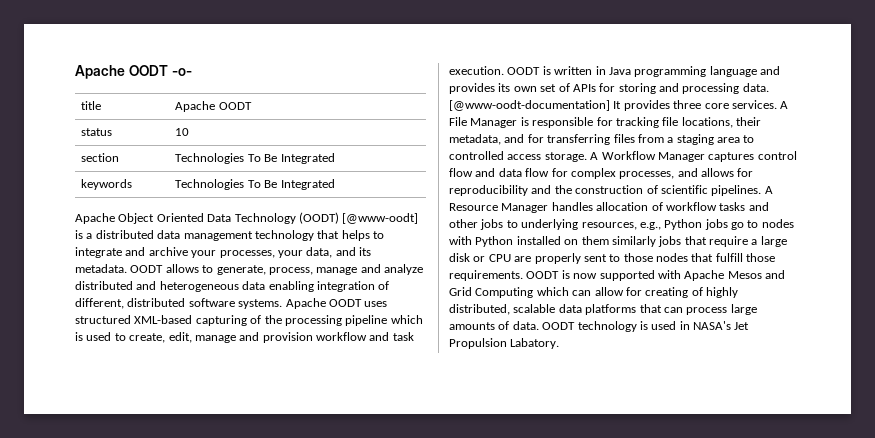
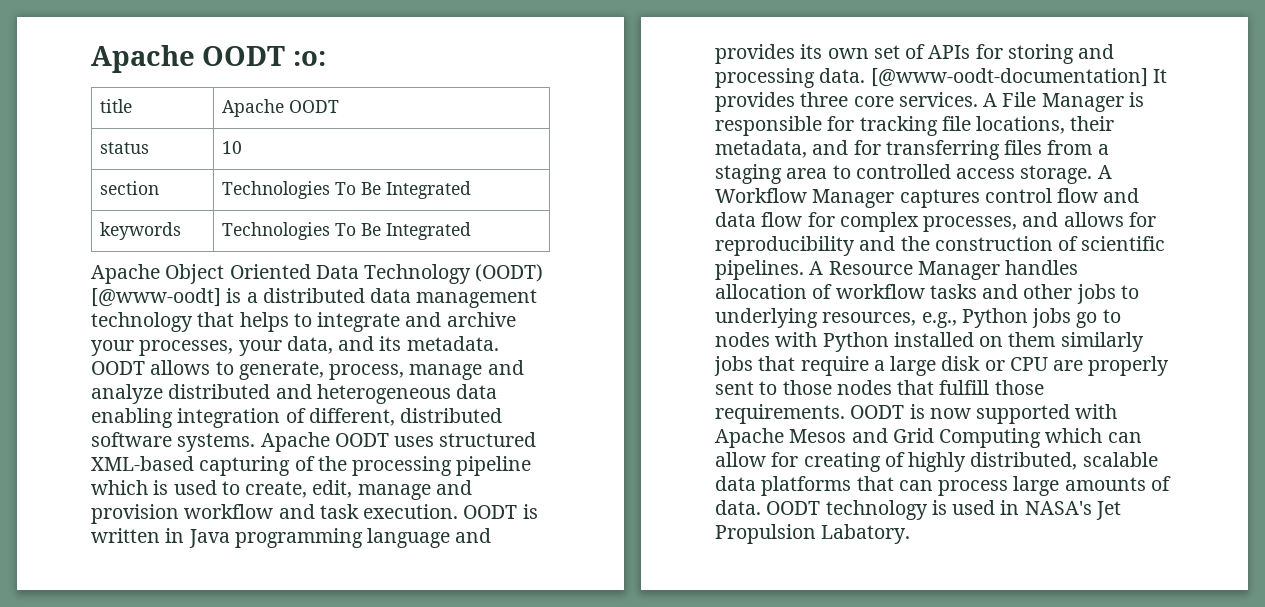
[75,65,192,79] Apache OODT -o- -> [91,45,326,73] Apache OODT :o:

